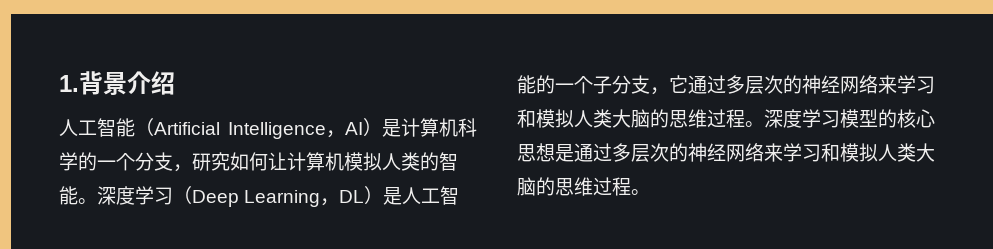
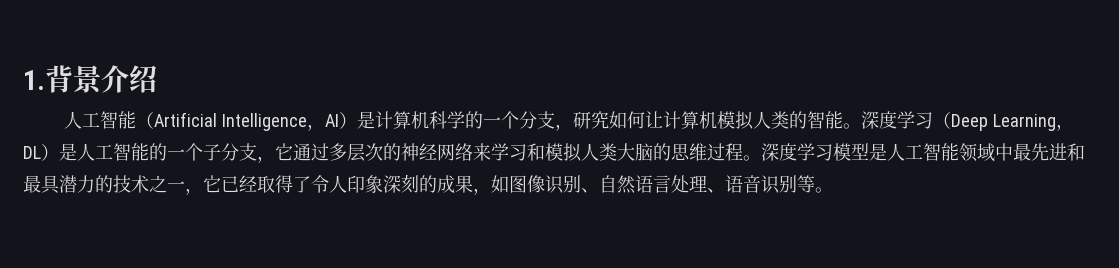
[878,109,935,128] [517,143,935,162] [517,177,631,196] 的核心思想是通过多层次的神经网络来学习和模拟人类大脑的思维过程 -> [869,143,1085,162] [23,174,815,195] 是人工智能领域中最先进和最具潜力的技术之一，它已经取得了令人印象深刻的成果，如图像识别、自然语言处理、语音识别等

